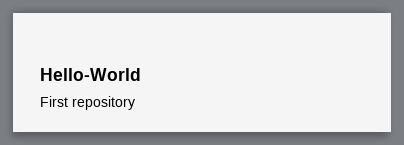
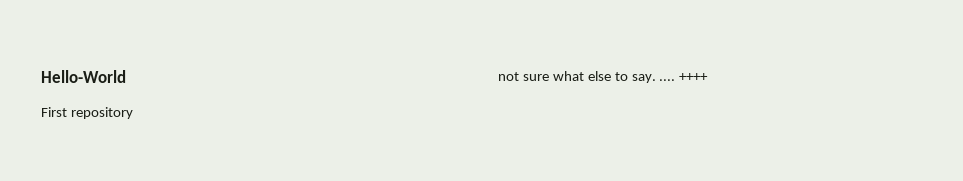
(135, 103) none -> [498,71,709,83] // not sure what else to say. .... ++++

